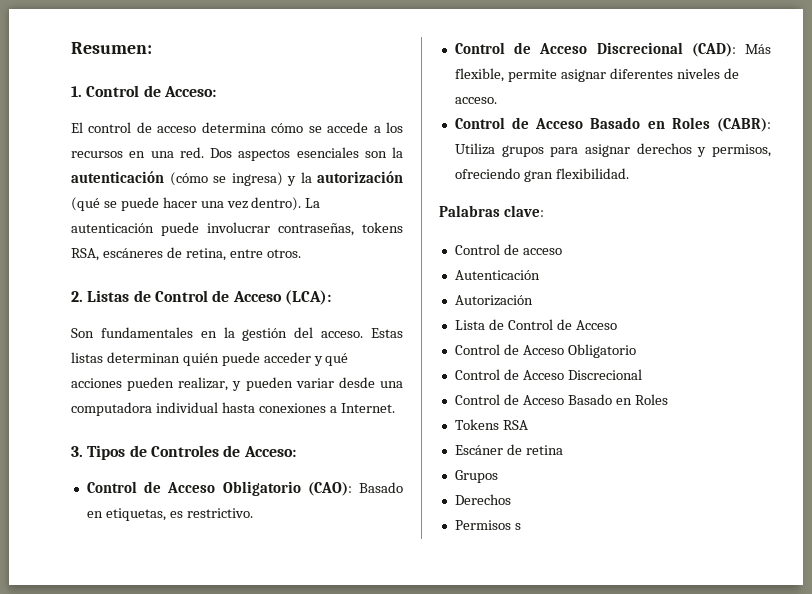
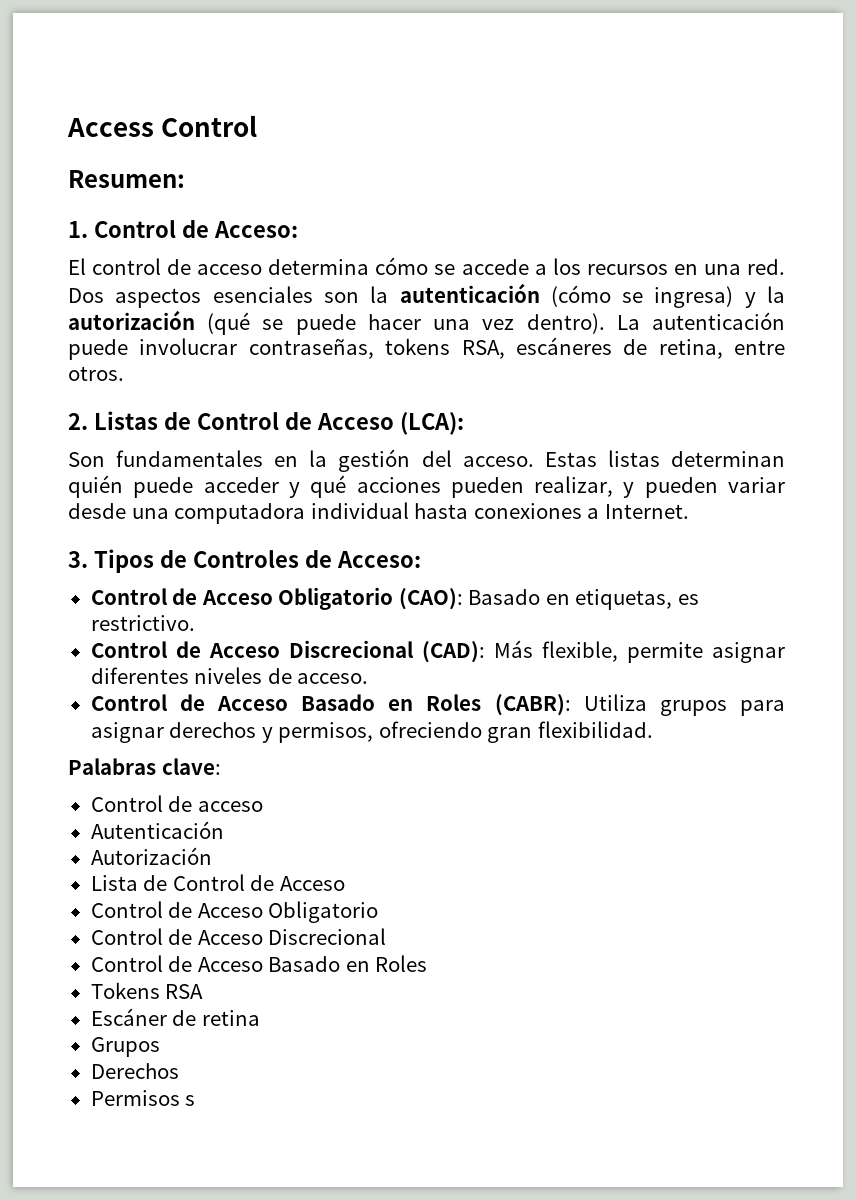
(71, 48) none -> [67,115,258,137] Access Control //

